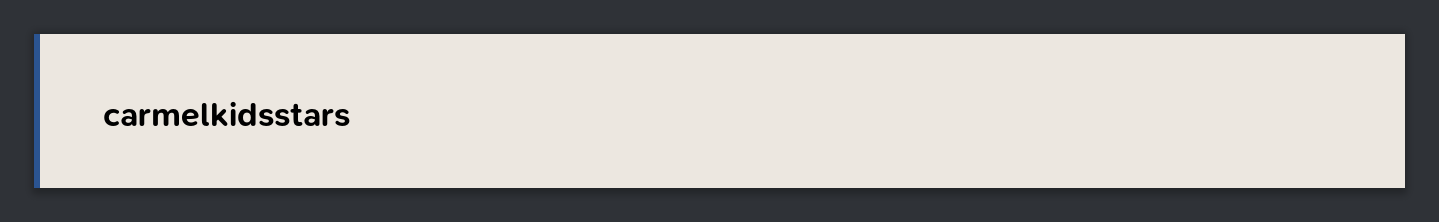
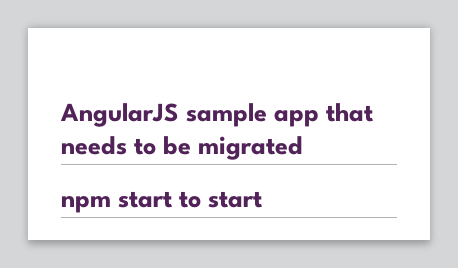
[103,101,350,127] carmelkidsstars -> [60,103,375,127] [61,136,304,160] [61,191,264,213] AngularJS sample app that needs to be migrated // npm start to start

